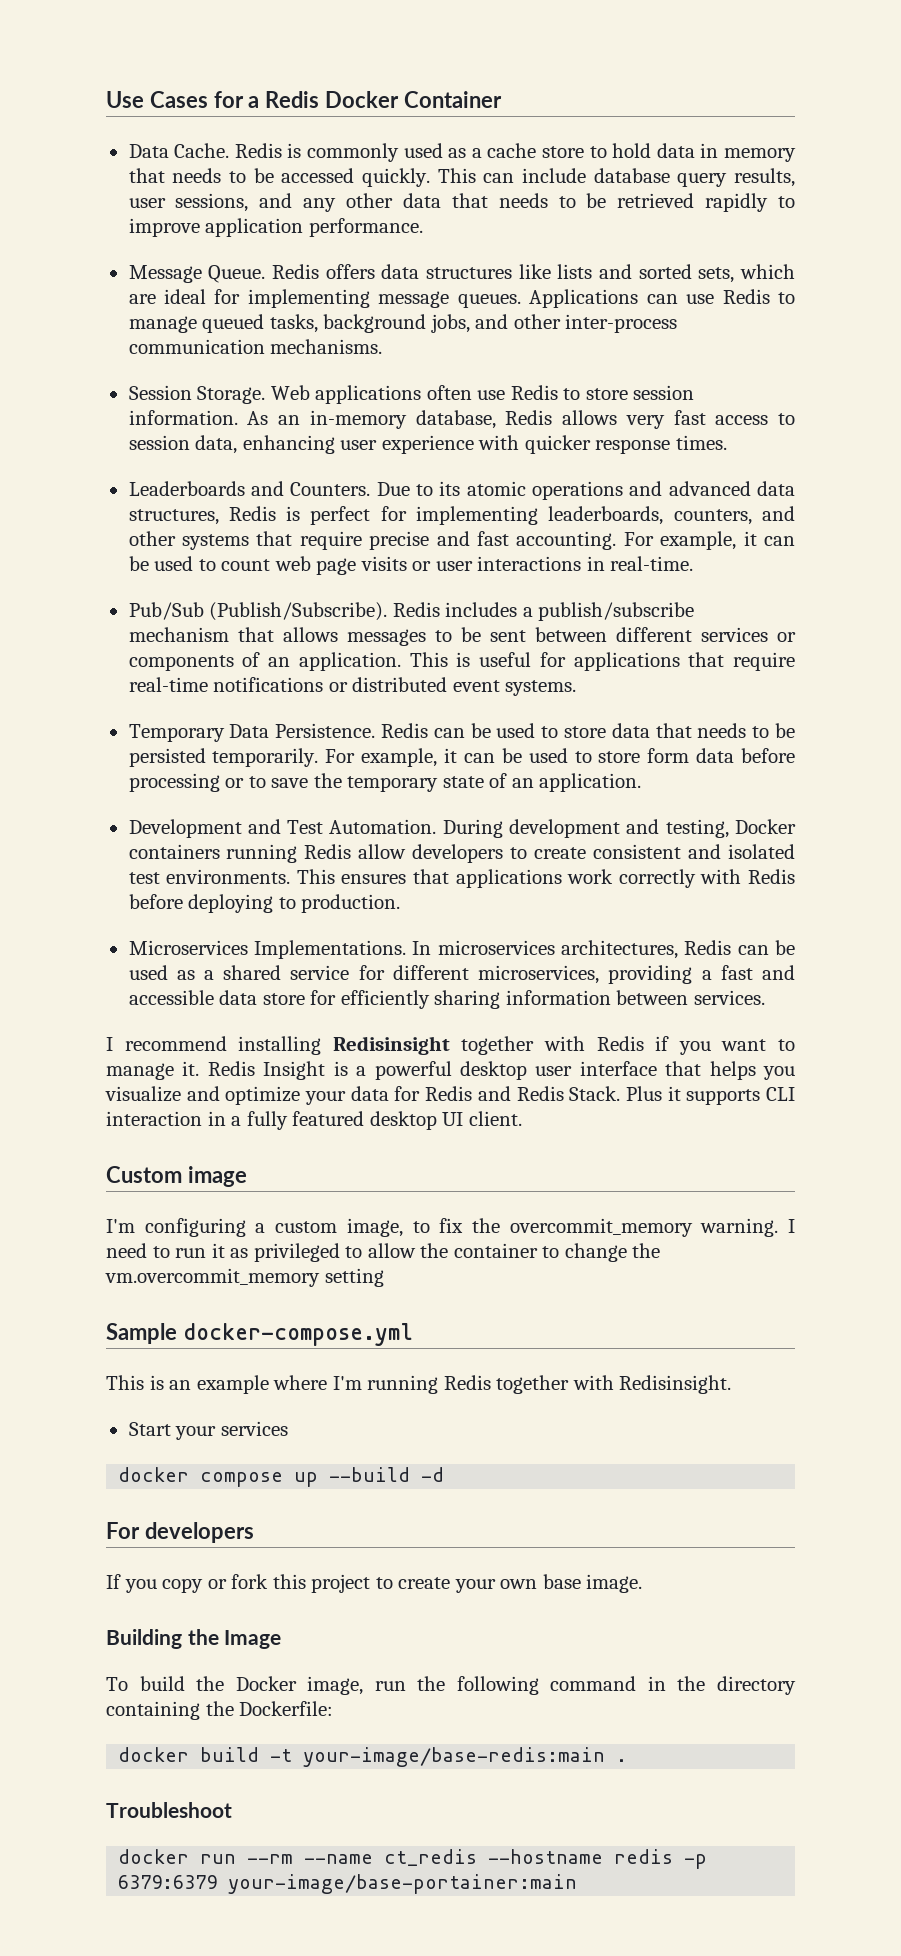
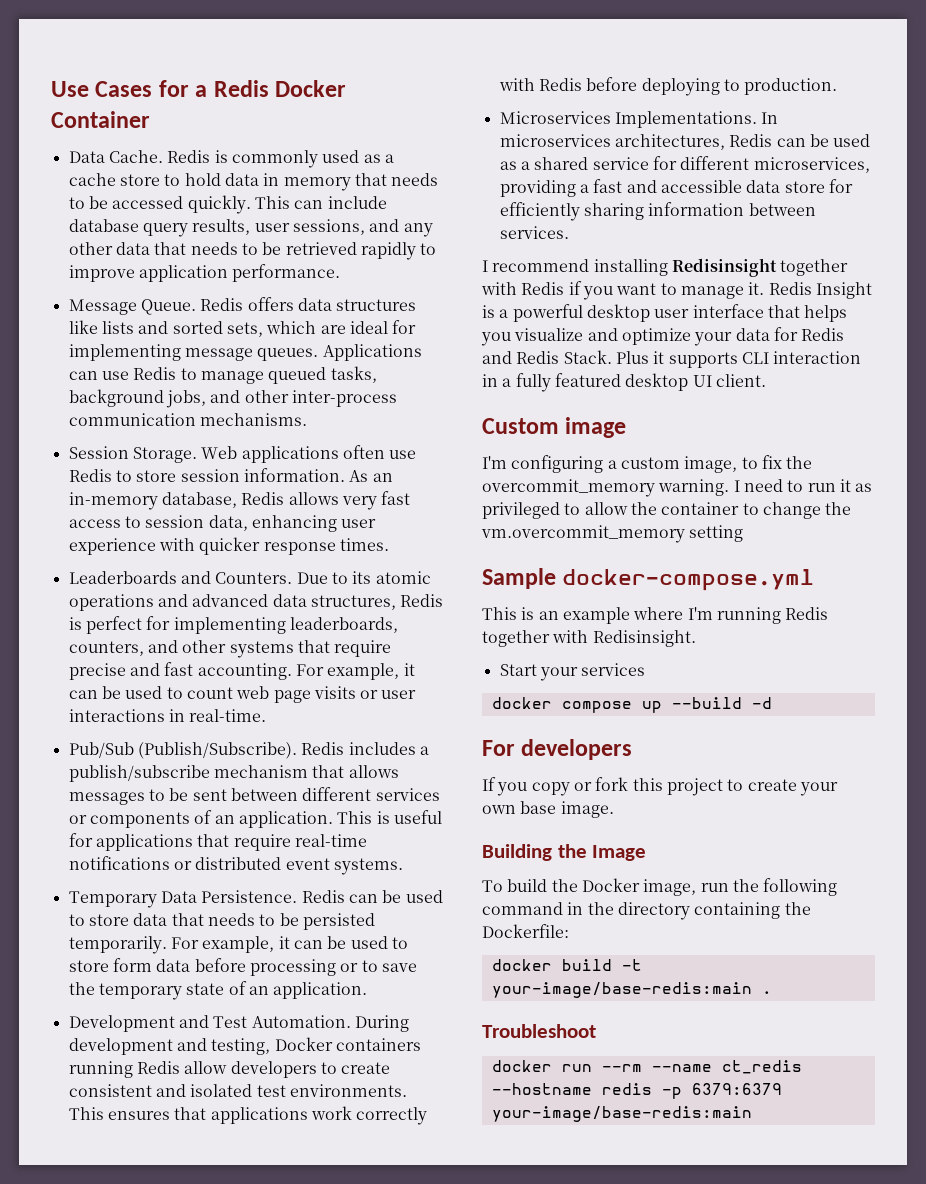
[228,1874,578,1894] your-image/base-portainer:main -> [491,1106,752,1122] your-image/base-redis:main

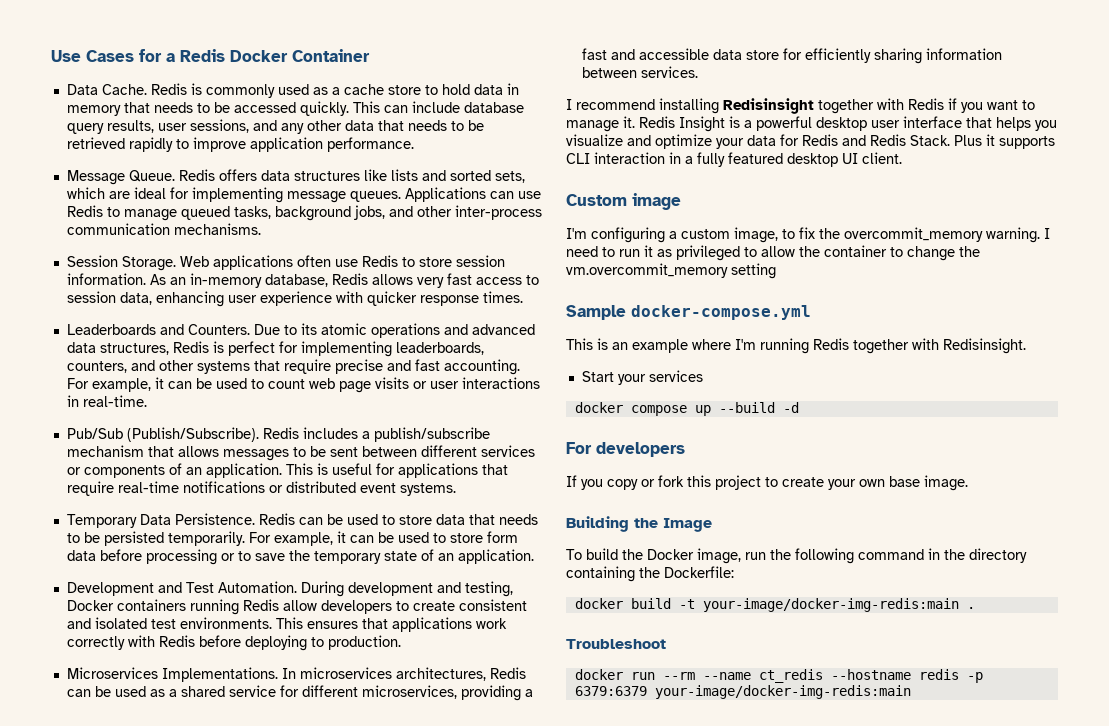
[491,982,752,998] your-image/base-redis:main -> [702,598,959,612] your-image/docker-img-redis:main
[491,1106,752,1122] your-image/base-redis:main -> [654,685,911,699] your-image/docker-img-redis:main

